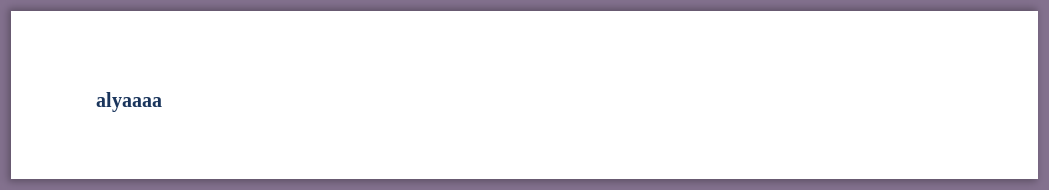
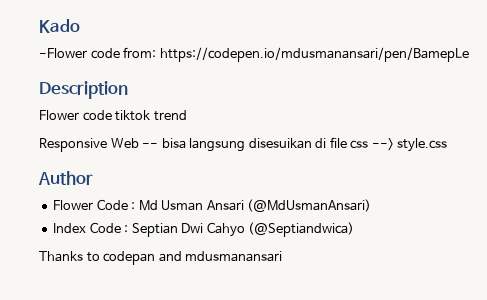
[96,92,162,112] alyaaaa -> [39,19,80,33] [39,47,469,62] [39,81,128,99] [39,110,187,121] [39,137,448,152] [38,171,93,185] [53,199,372,212] [53,222,355,237] [39,251,283,265] Kado // -Flower code from: https://codepen.io/mdusmanansari/pen/BamepLe // Description // Flower code tiktok trend // Responsive Web -- bisa langsung disesuikan di file css --> style.css // Author // Flower Code : Md Usman Ansari (@MdUsmanAnsari) // Index Code : Septian Dwi Cahyo (@Septiandwica) // Thanks to codepan and mdusmanansari

